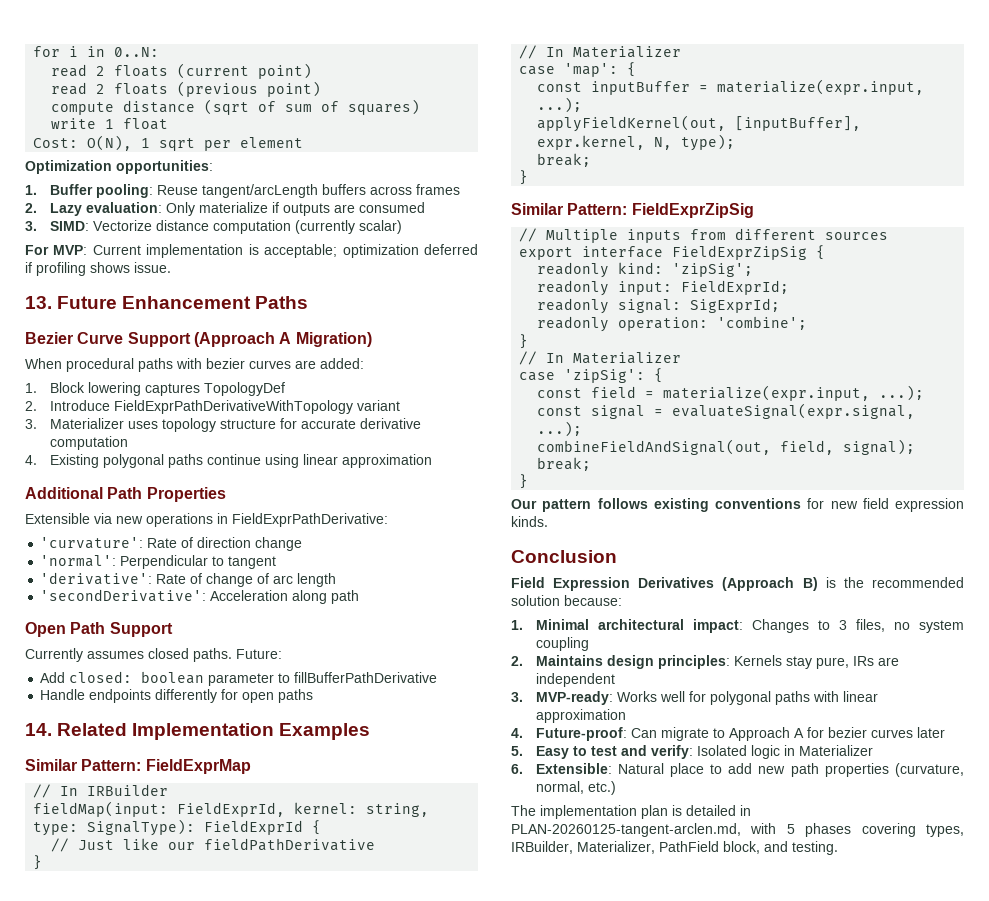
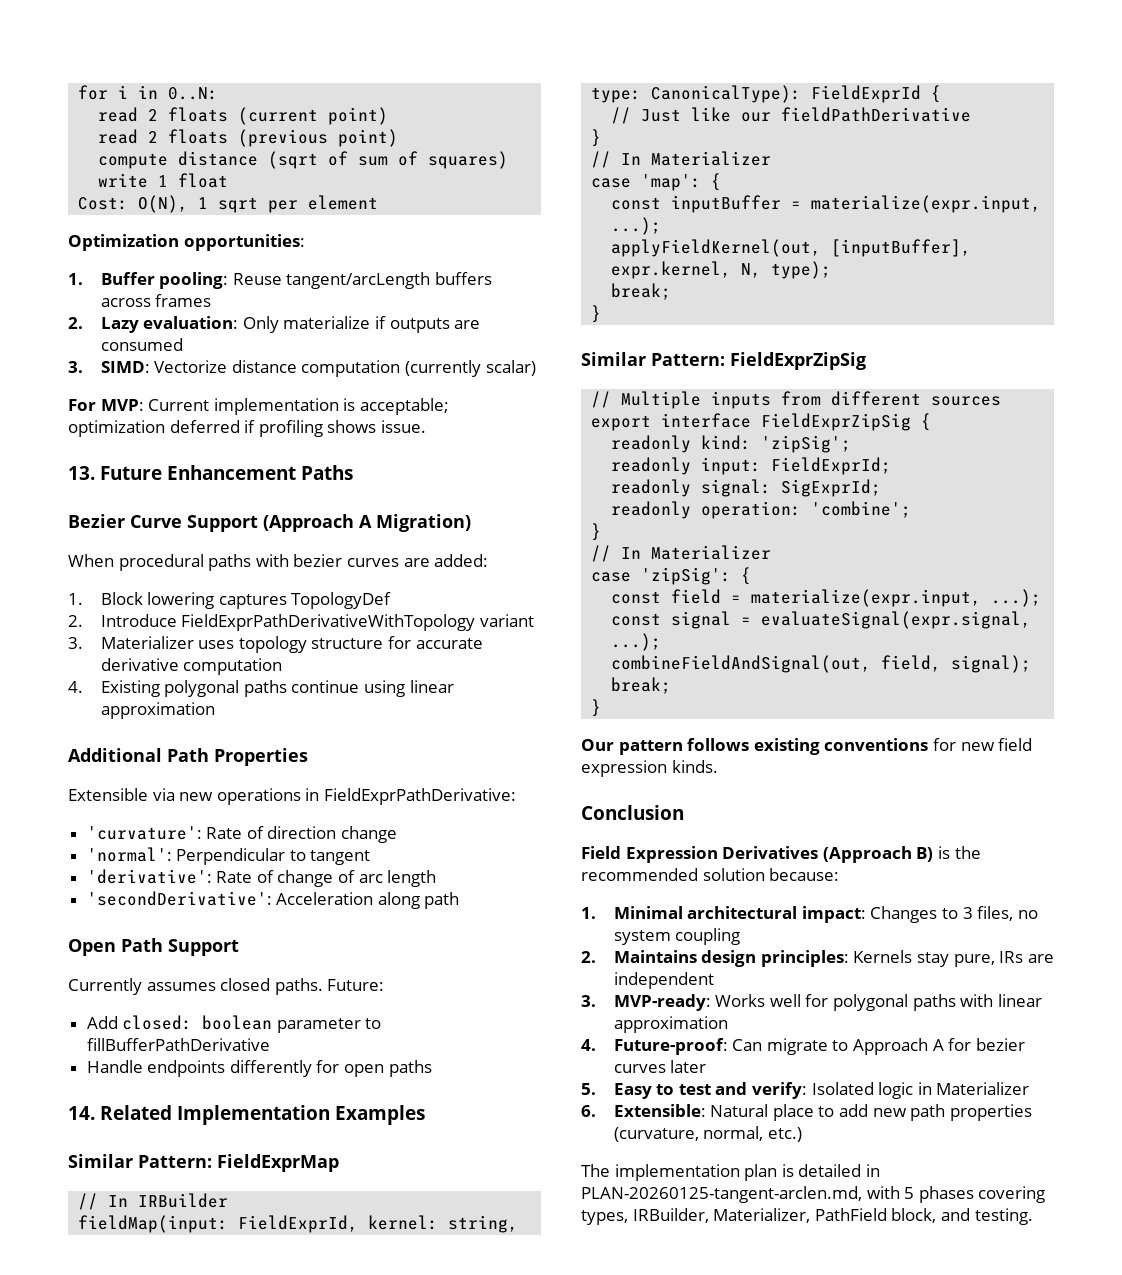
[87,819,196,836] SignalType): -> [651,85,802,103] CanonicalType):

